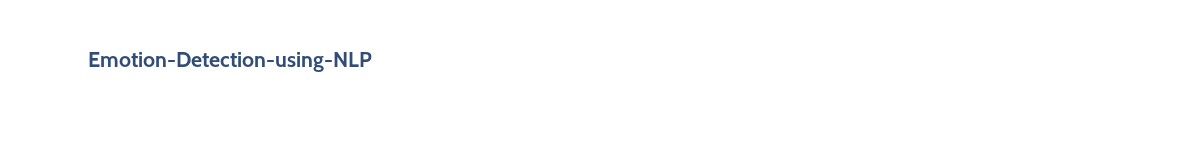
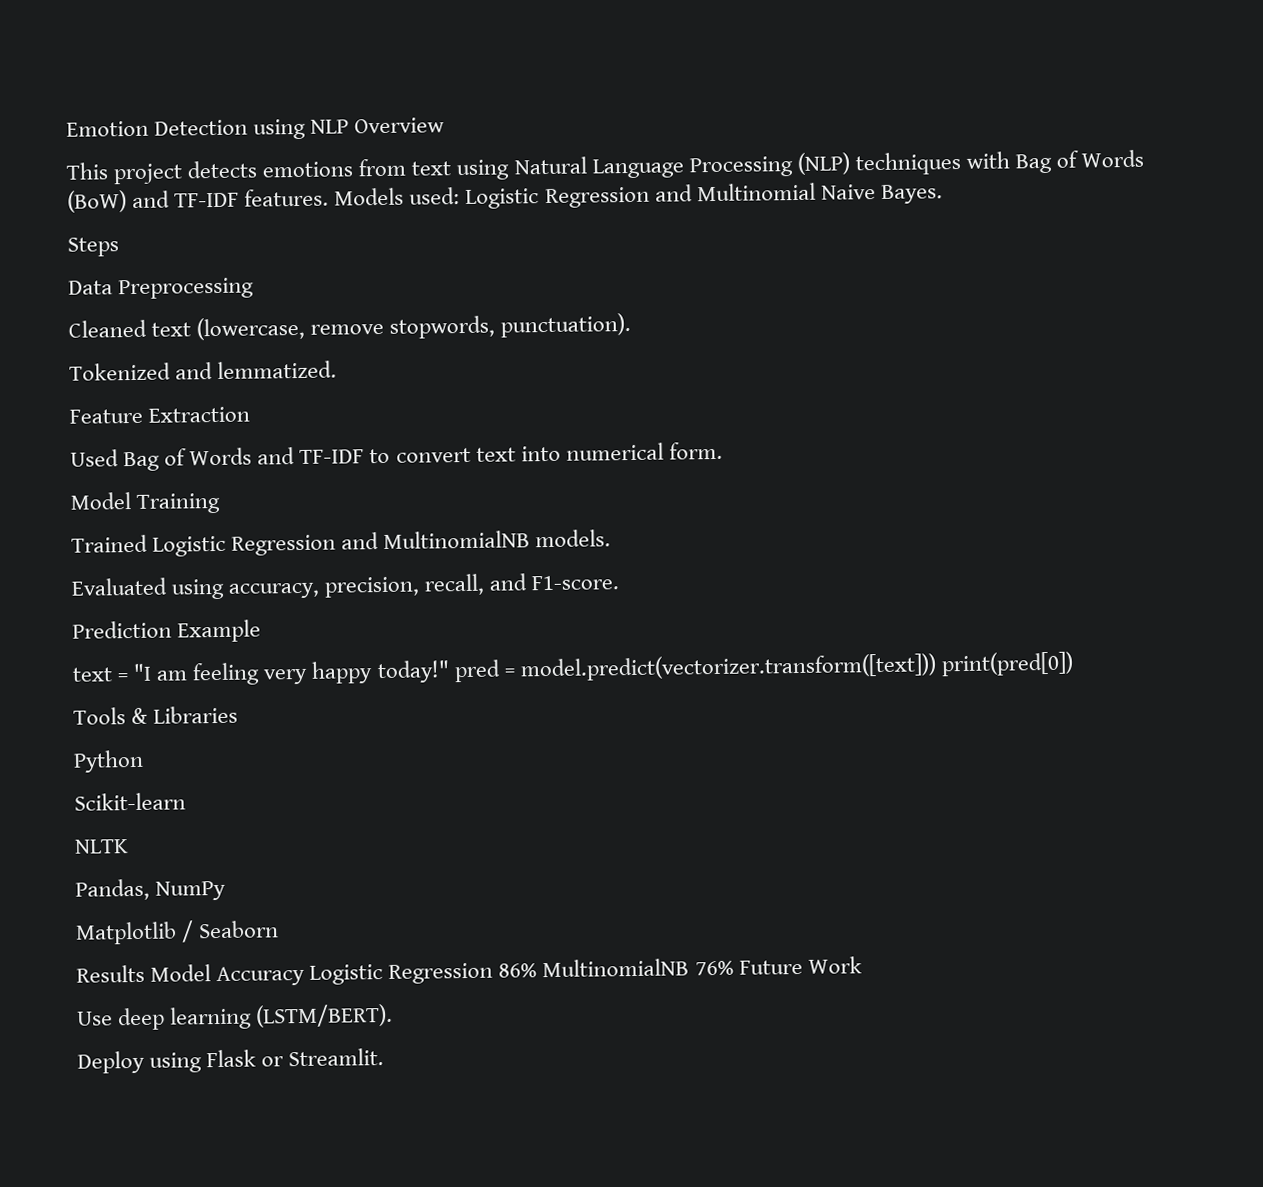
[88,52,372,72] Emotion-Detection-using-NLP -> [66,117,446,140] [66,149,1145,185] [67,182,943,213] [67,237,119,257] [68,277,255,300] [68,312,632,341] [69,360,338,381] [69,406,251,424] [70,441,723,472] [70,492,222,514] [71,529,612,557] [71,573,620,600] [72,619,262,643] [72,651,1074,686] [73,705,239,725] [73,749,144,773] [74,792,186,811] [74,839,129,854] [75,878,227,901] [75,920,280,945] [76,956,862,987] [76,1003,394,1031] [77,1048,385,1074] Emotion Detection using NLP Overview // This project detects emotions from text using Natural Language Processing (NLP) techniques with Bag of Words (BoW) and TF-IDF features. Models used: Logistic Regression and Multinomial Naive Bayes. // Steps // Data Preprocessing // Cleaned text (lowercase, remove stopwords, punctuation). // Tokenized and lemmatized. // Feature Extraction // Used Bag of Words and TF-IDF to convert text into numerical form. // Model Training // Trained Logistic Regression and MultinomialNB models. // Evaluated using accuracy, precision, recall, and F1-score. // Prediction Example // text = "I am feeling very happy today!" pred = model.predict(vectorizer.transform([text])) print(pred[0]) // Tools & Libraries // Python // Scikit-learn // NLTK // Pandas, NumPy // Matplotlib / Seaborn // Results Model Accuracy Logistic Regression 86% MultinomialNB 76% Future Work // Use deep learning (LSTM/BERT). // Deploy using Flask or Streamlit.

